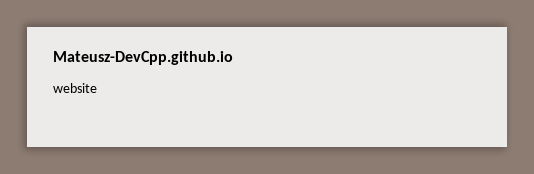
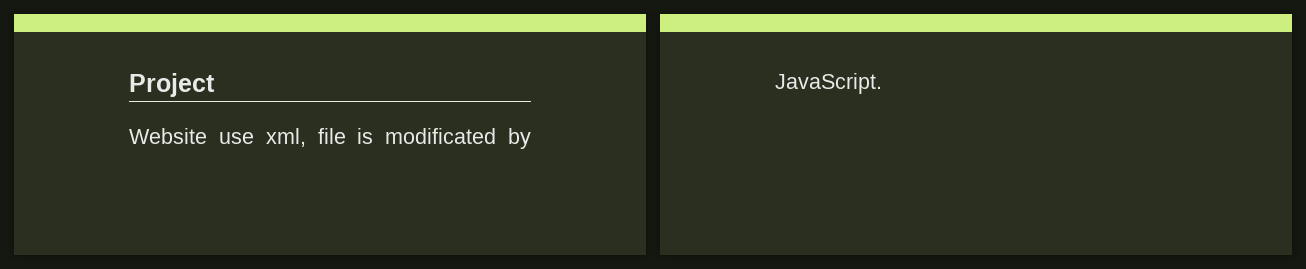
[53,51,233,65] [53,83,97,93] Mateusz-DevCpp.github.io // website -> [129,73,215,97] [129,128,531,149] [775,73,882,94] Project // Website use xml, file is modificated by JavaScript.

